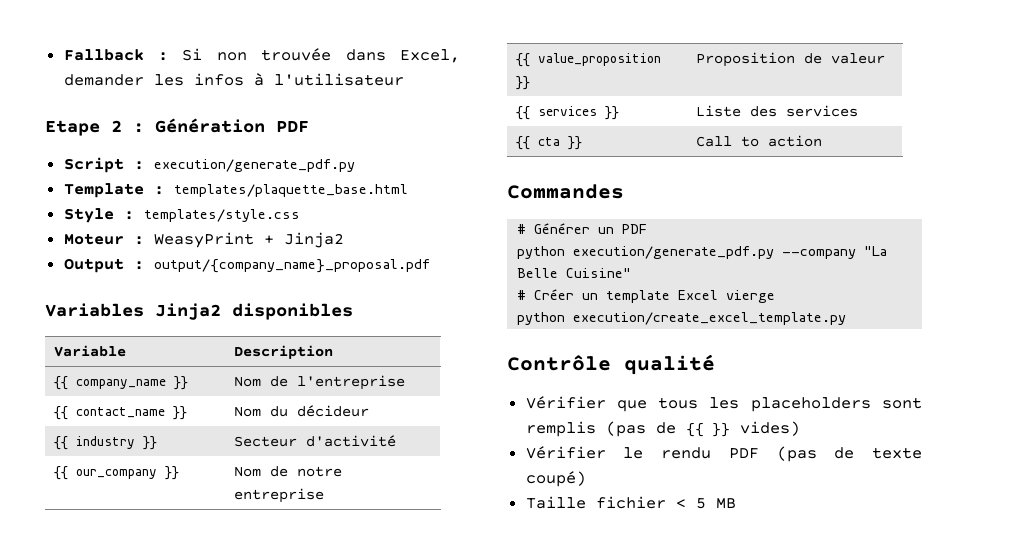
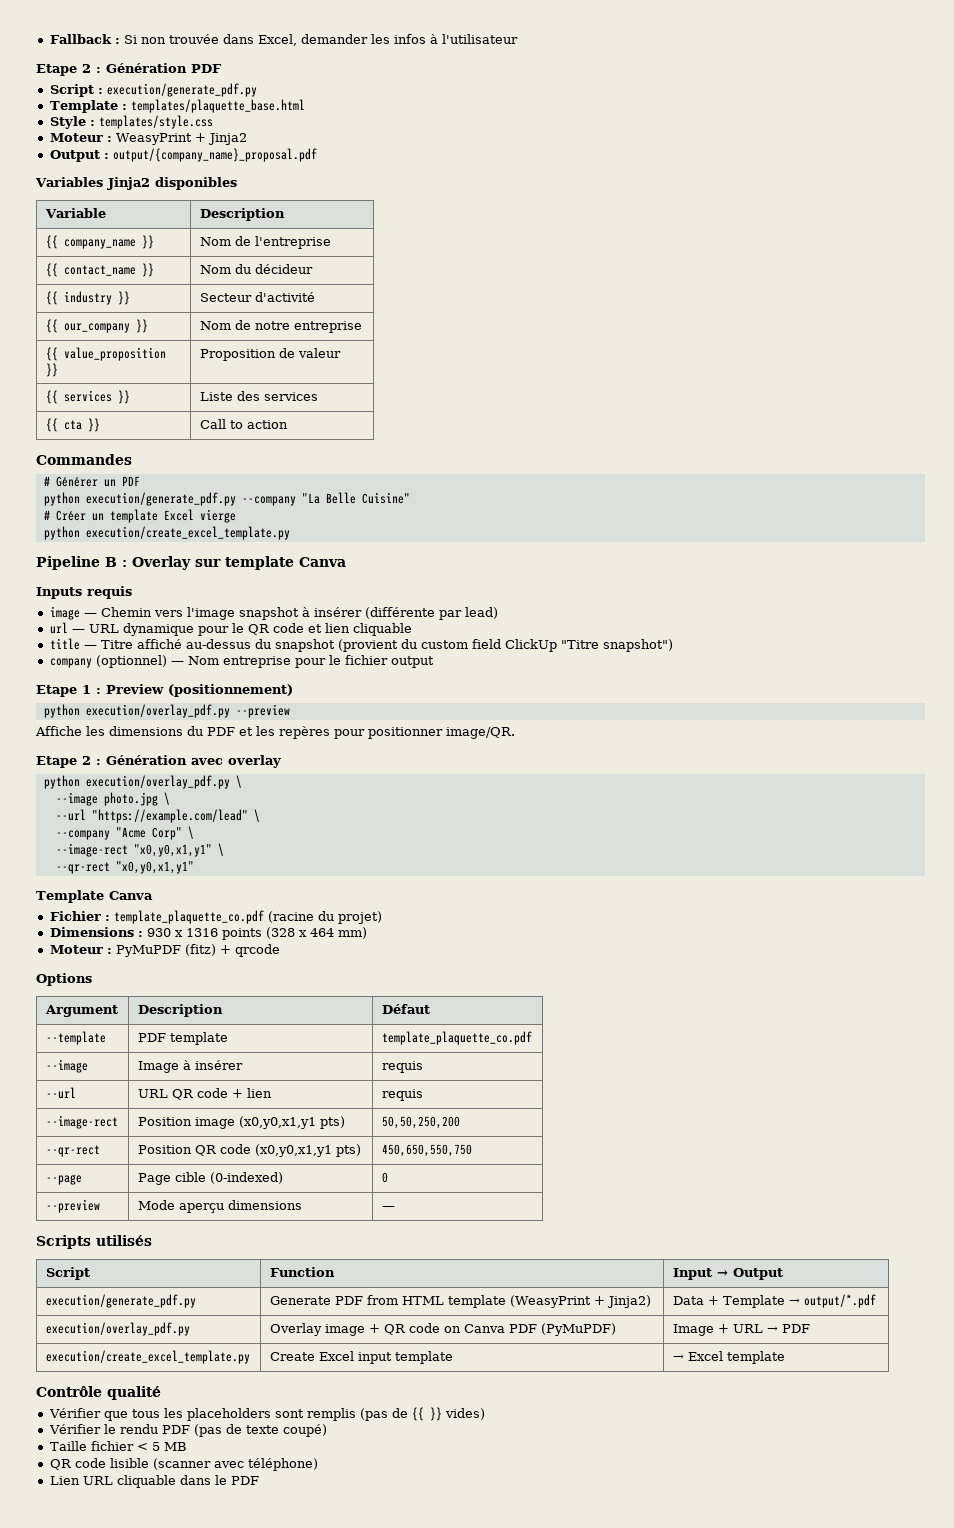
(847, 318) none -> [36,556,346,570] [36,586,132,599] [49,606,498,620] [49,622,412,636] [49,638,673,652] [49,655,434,668] [36,684,293,697] [43,704,290,718] [35,726,515,739] [36,755,281,768] [43,775,242,789] [55,792,170,806] [55,809,260,823] [55,826,194,840] [55,843,224,857] [55,861,194,874] [36,890,153,903] [49,910,382,924] [49,927,367,940] [49,944,280,957] [36,973,92,986] [44,1005,118,1017] [137,1004,223,1017] [381,1004,430,1014] [45,1031,106,1045] [137,1032,228,1045] [381,1031,532,1045] [45,1059,88,1073] [137,1060,243,1073] [381,1061,423,1073] [45,1087,76,1099] [137,1088,272,1100] [381,1089,423,1101] [45,1115,118,1129] [137,1116,345,1129] [381,1116,460,1129] [45,1145,100,1157] [137,1144,361,1157] [381,1144,472,1157] [45,1174,82,1185] [137,1172,283,1185] [381,1172,388,1183] [45,1199,100,1213] [137,1200,302,1213] [381,1206,395,1210] [36,1235,152,1249] [45,1267,90,1280] [269,1267,335,1277] [672,1268,783,1280] [45,1294,196,1308] [269,1295,651,1308] [672,1294,876,1308] [45,1322,190,1336] [269,1323,616,1336] [672,1324,810,1336] [45,1350,250,1364] [269,1351,453,1364] [672,1351,785,1364] // Pipeline B : Overlay sur template Canva // Inputs requis // image — Chemin vers l'image snapshot à insérer (différente par lead) // url — URL dynamique pour le QR code et lien cliquable // title — Titre affiché au-dessus du snapshot (provient du custom field ClickUp "Titre snapshot") // company (optionnel) — Nom entreprise pour le fichier output // Etape 1 : Preview (positionnement) // python execution/overlay_pdf.py --preview // Affiche les dimensions du PDF et les repères pour positionner image/QR. // Etape 2 : Génération avec overlay // python execution/overlay_pdf.py \ // --image photo.jpg \ // --url "https://example.com/lead" \ // --company "Acme Corp" \ // --image-rect "x0,y0,x1,y1" \ // --qr-rect "x0,y0,x1,y1" // Template Canva // Fichier : template_plaquette_co.pdf (racine du projet) // Dimensions : 930 x 1316 points (328 x 464 mm) // Moteur : PyMuPDF (fitz) + qrcode // Options // Argument | Description | Défaut // --template | PDF template | template_plaquette_co.pdf // --image | Image à insérer | requis // --url | URL QR code + lien | requis // --image-rect | Position image (x0,y0,x1,y1 pts) | 50,50,250,200 // --qr-rect | Position QR code (x0,y0,x1,y1 pts) | 450,650,550,750 // --page | Page cible (0-indexed) | 0 // --preview | Mode aperçu dimensions | — // Scripts utilisés // Script | Function | Input → Output // execution/generate_pdf.py | Generate PDF from HTML template (WeasyPrint + Jinja2) | Data + Template → output/*.pdf // execution/overlay_pdf.py | Overlay image + QR code on Canva PDF (PyMuPDF) | Image + URL → PDF // execution/create_excel_template.py | Create Excel input template | → Excel template
(736, 503) none -> [49,1458,318,1471] [49,1475,259,1488] // QR code lisible (scanner avec téléphone) // Lien URL cliquable dans le PDF

